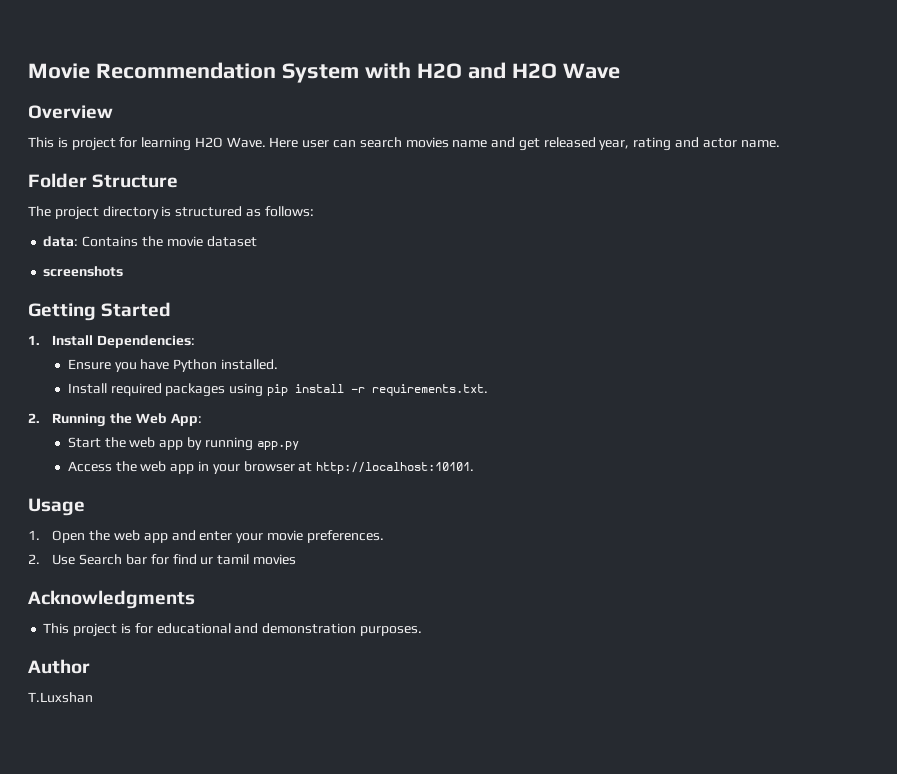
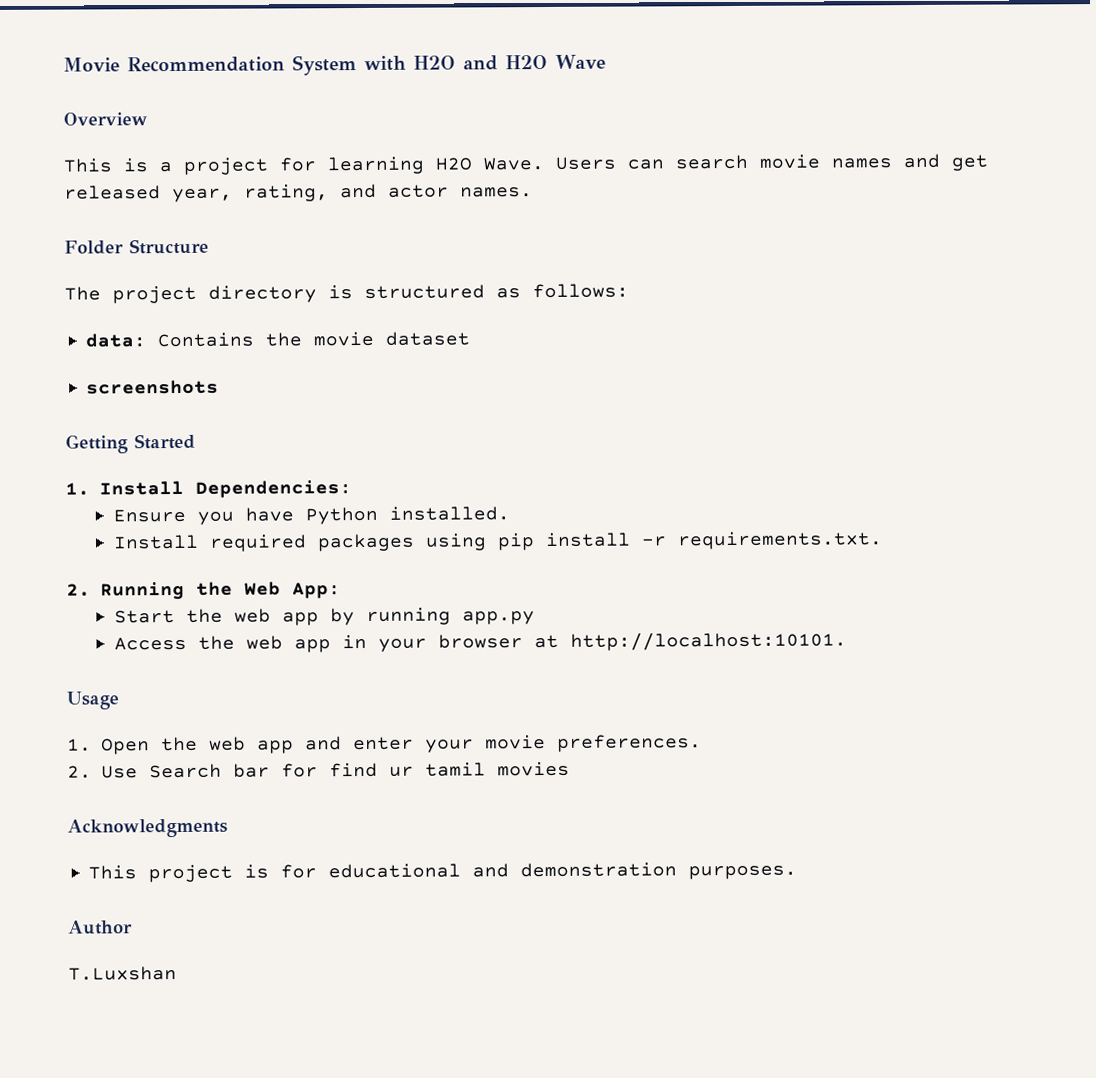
(68, 142) none -> [159,162,173,173] a
[269,137,488,148] Here user can search movies name -> [555,154,892,170] Users can search movie names
[633,137,672,151] rating -> [244,184,329,202] rating,
[740,140,780,148] name. -> [460,187,533,198] names.

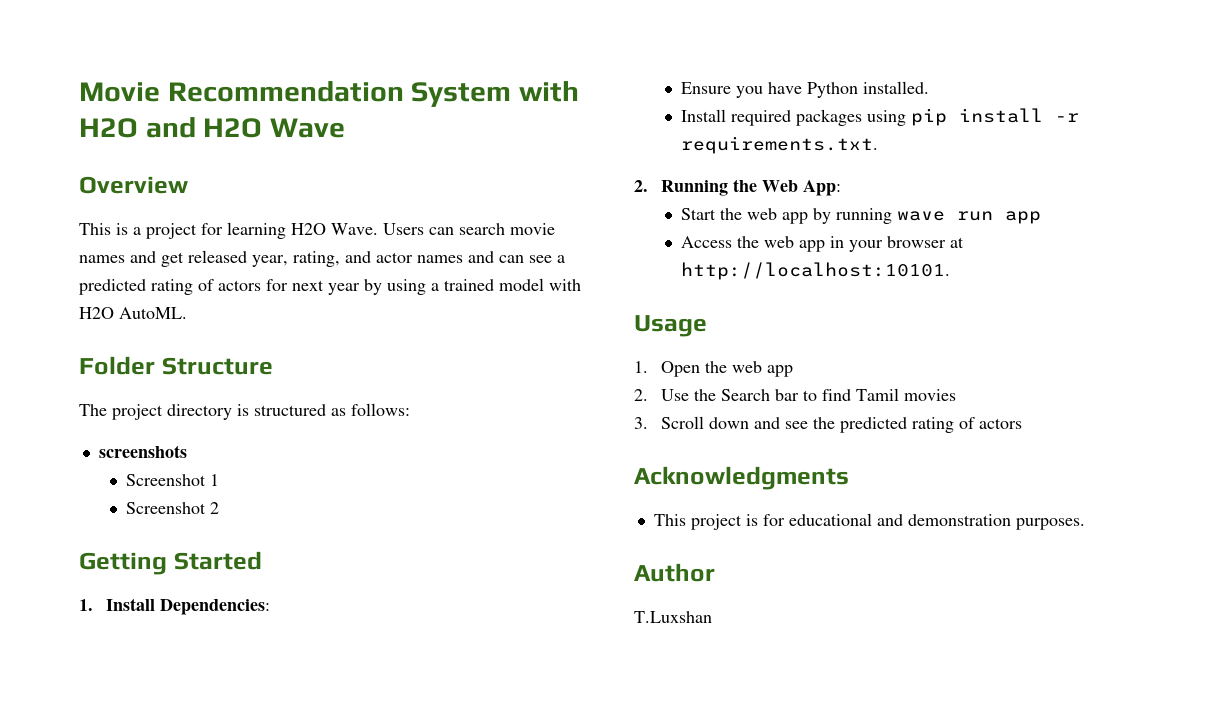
[460,187,533,198] names. -> [417,251,565,263] [79,278,581,295] [79,307,187,319] names and can see a predicted rating of actors for next year by using a trained model with H2O AutoML.
[85,331,471,348] [86,379,220,395] data: Contains the movie dataset // screenshots -> [98,445,187,458] [126,474,220,486] [126,502,220,514] screenshots // Screenshot 1 // Screenshot 2
[461,611,535,625] app.py -> [897,211,1042,224] wave run app
[304,734,702,753] and enter your movie preferences. -> (794, 371) none
(138, 772) none -> [694,389,717,401] the
[280,761,570,778] for find ur tamil movies -> [803,388,957,401] [634,416,1023,433] to find Tamil movies // 3. Scroll down and see the predicted rating of actors

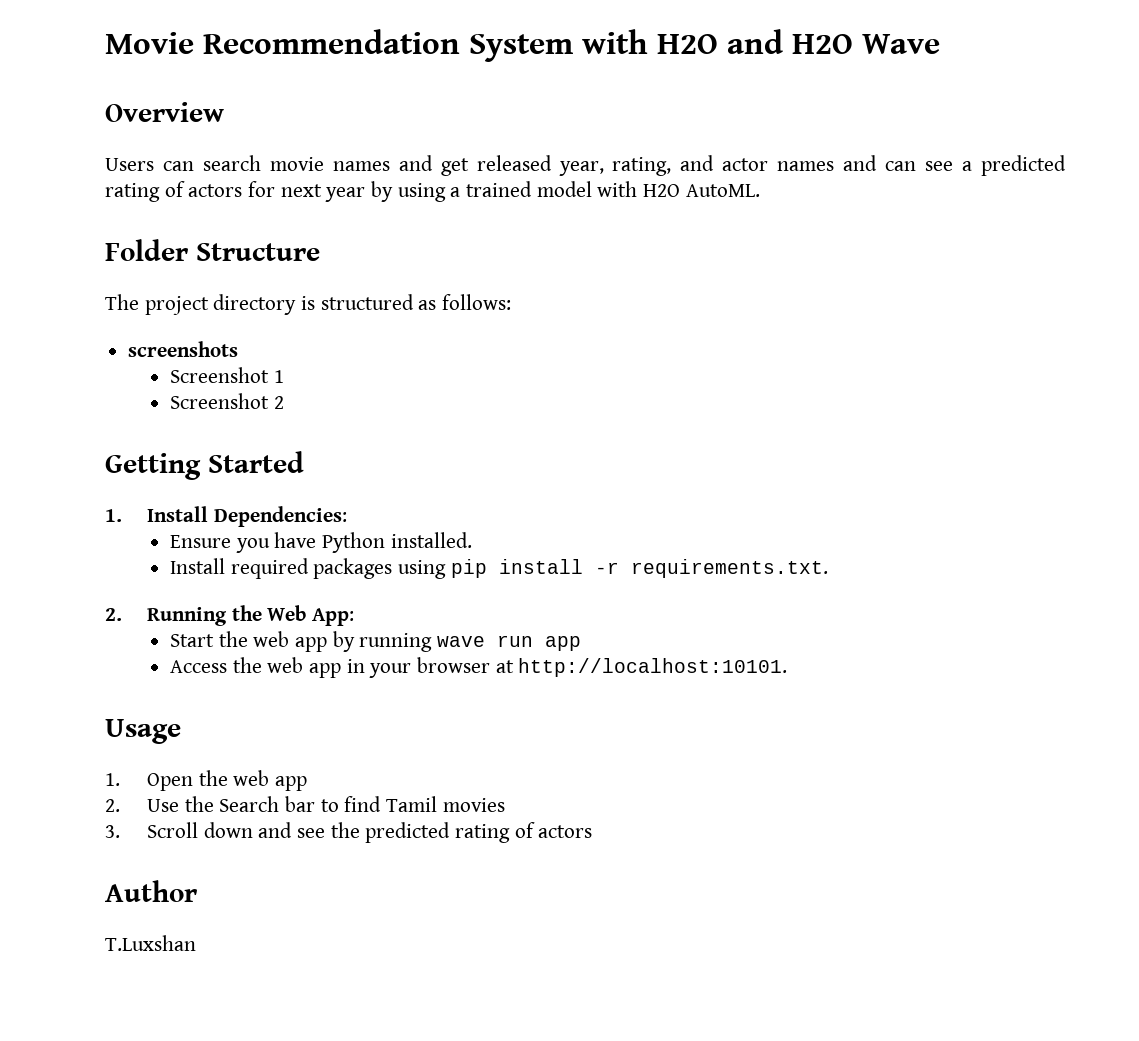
[79,222,378,239] This is a project for learning H2O Wave. -> (224, 112) none
[634,466,849,490] [653,513,1085,530] // Acknowledgments // This project is for educational and demonstration purposes. -> (593, 831) none

